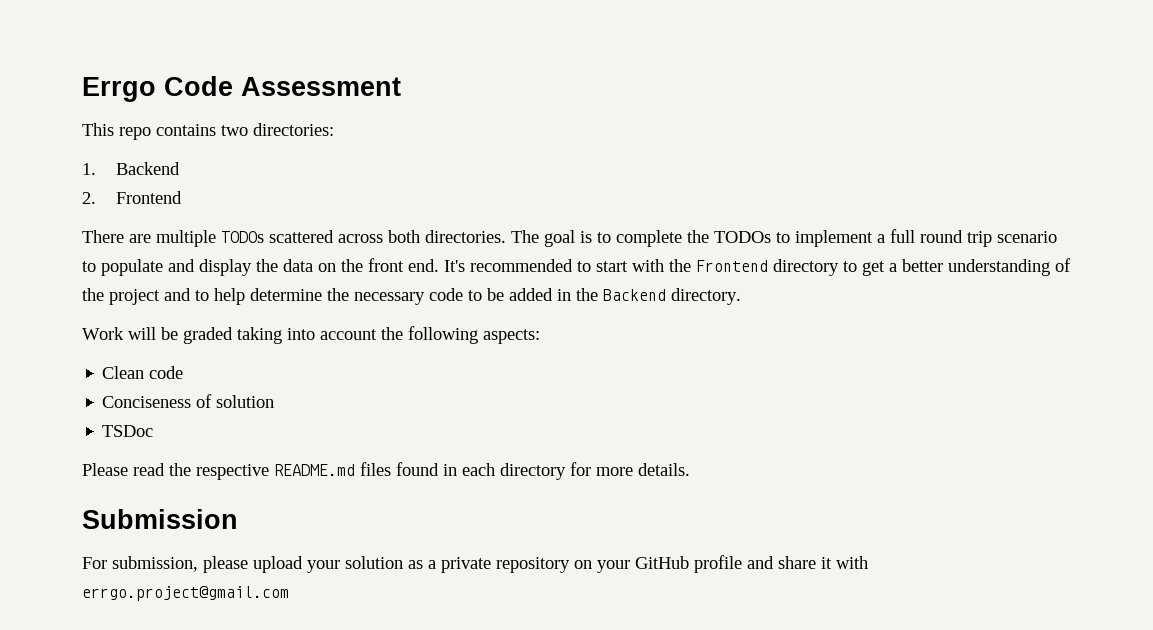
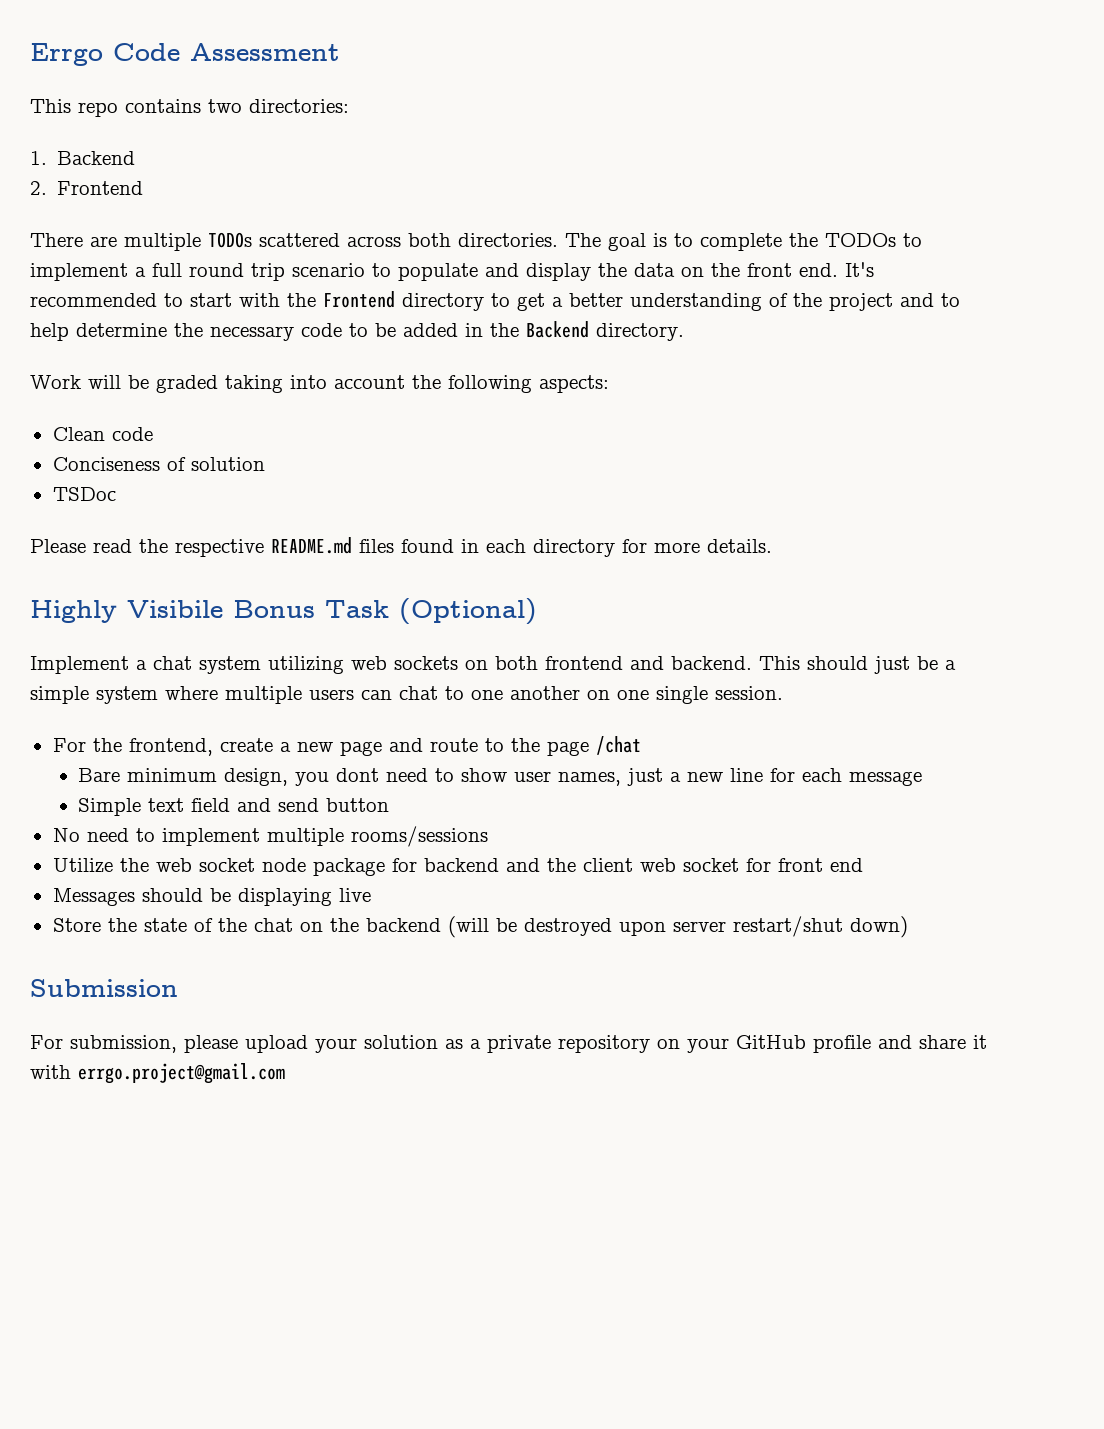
(690, 469) none -> [30,598,537,625] [30,656,956,674] [30,686,783,704] [52,736,641,756] [78,768,923,786] [78,798,390,816] [52,826,488,847] [52,858,863,876] [52,888,371,906] [52,916,908,938] // Highly Visibile Bonus Task (Optional) // Implement a chat system utilizing web sockets on both frontend and backend. This should just be a simple system where multiple users can chat to one another on one single session. // For the frontend, create a new page and route to the page /chat // Bare minimum design, you dont need to show user names, just a new line for each message // Simple text field and send button // No need to implement multiple rooms/sessions // Utilize the web socket node package for backend and the client web socket for front end // Messages should be displaying live // Store the state of the chat on the backend (will be destroyed upon server restart/shut down)

